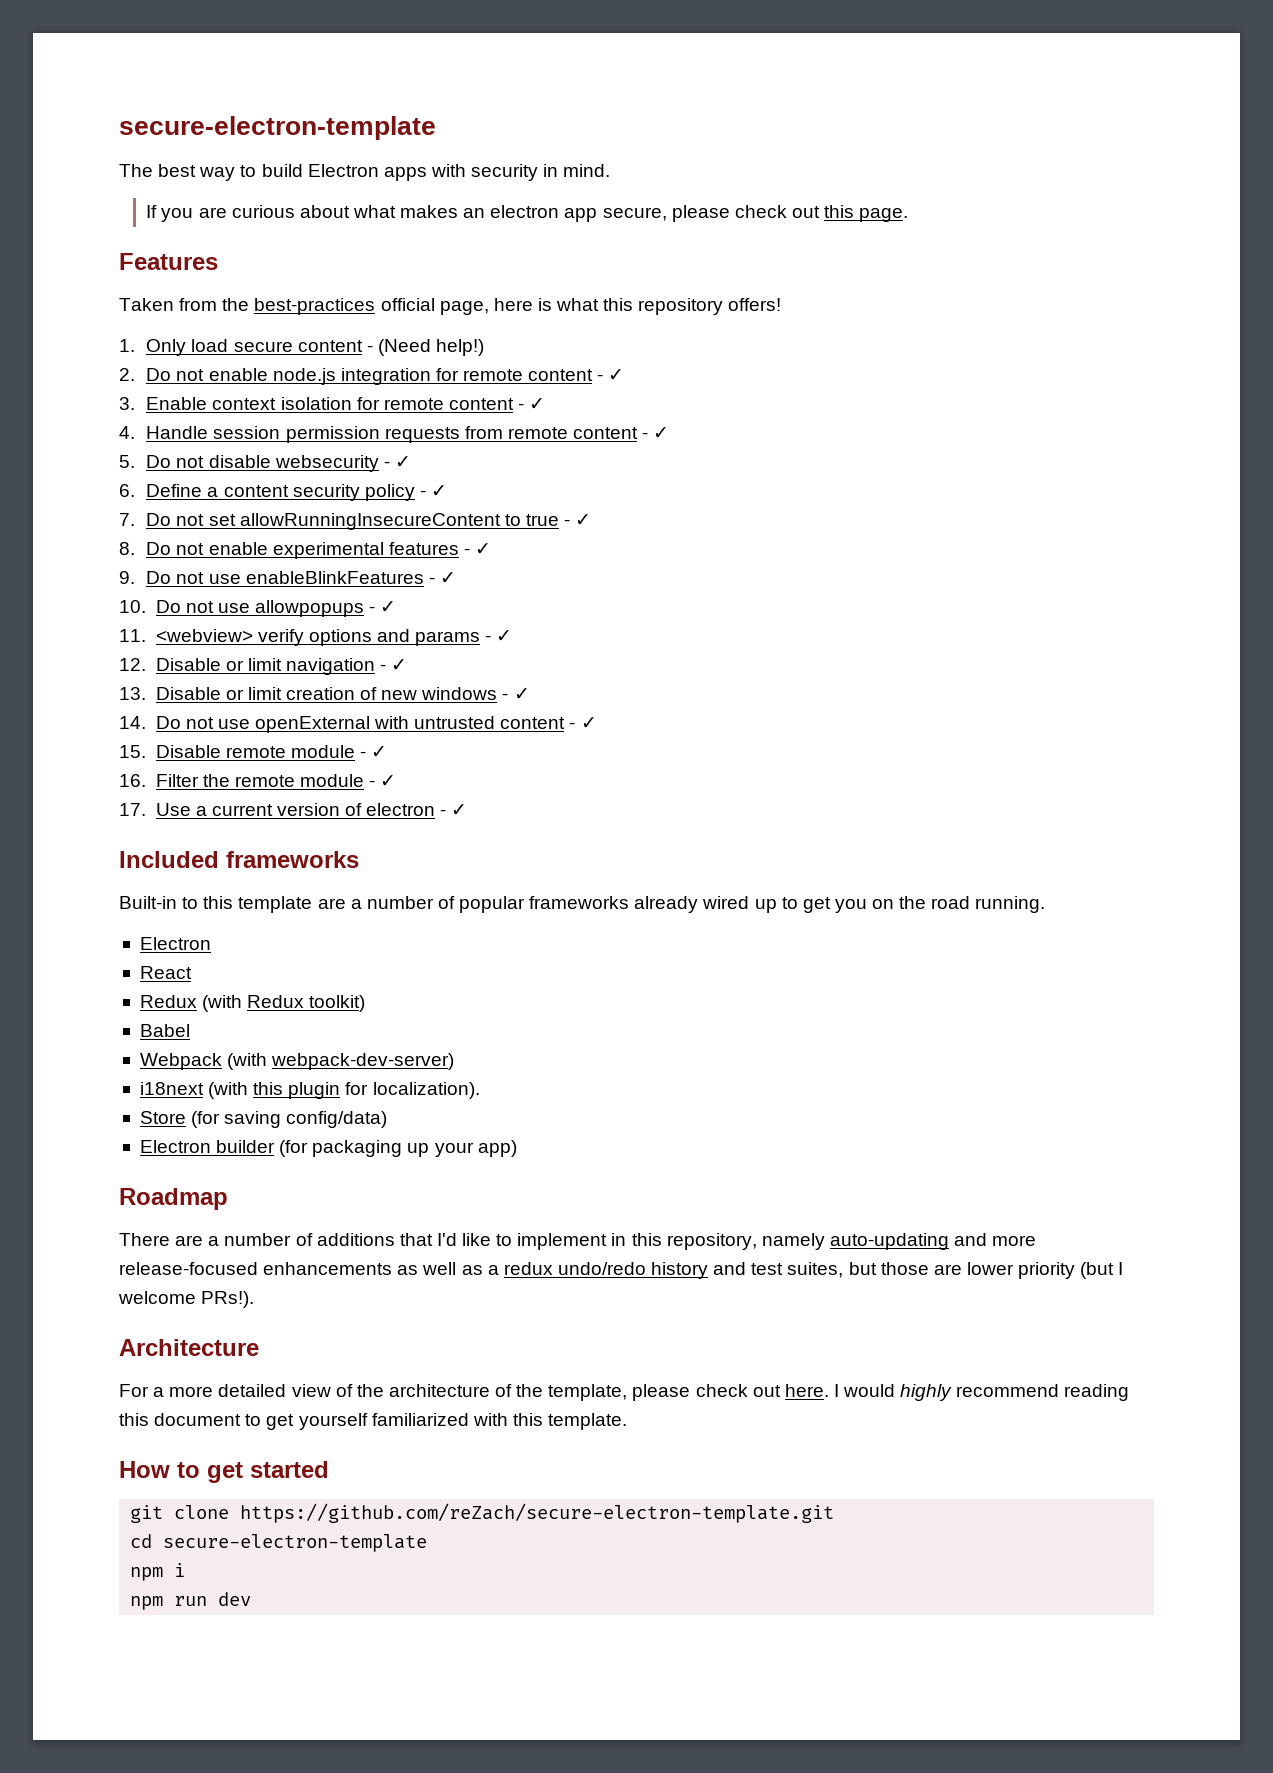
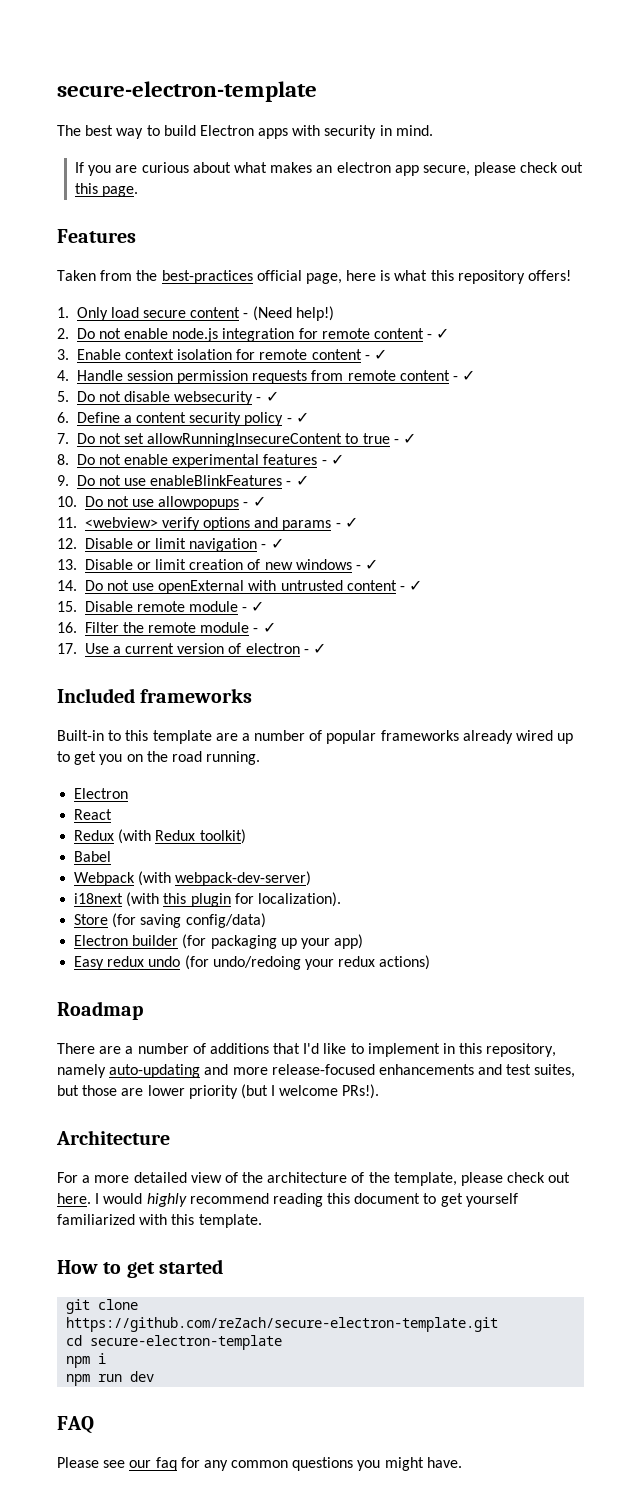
(517, 1148) none -> [74,955,431,970] // Easy redux undo (for undo/redoing your redux actions)
[397,1262,709,1279] as well as a redux undo/redo history -> (474, 1069) none
(252, 1599) none -> [57,1416,94,1434] [57,1457,462,1471] // FAQ // Please see our faq for any common questions you might have.

